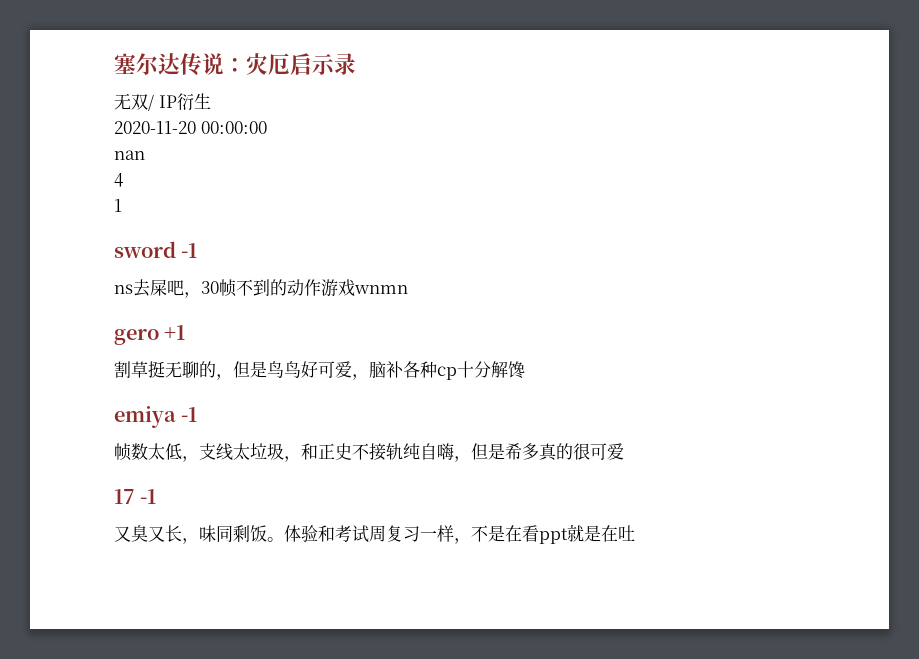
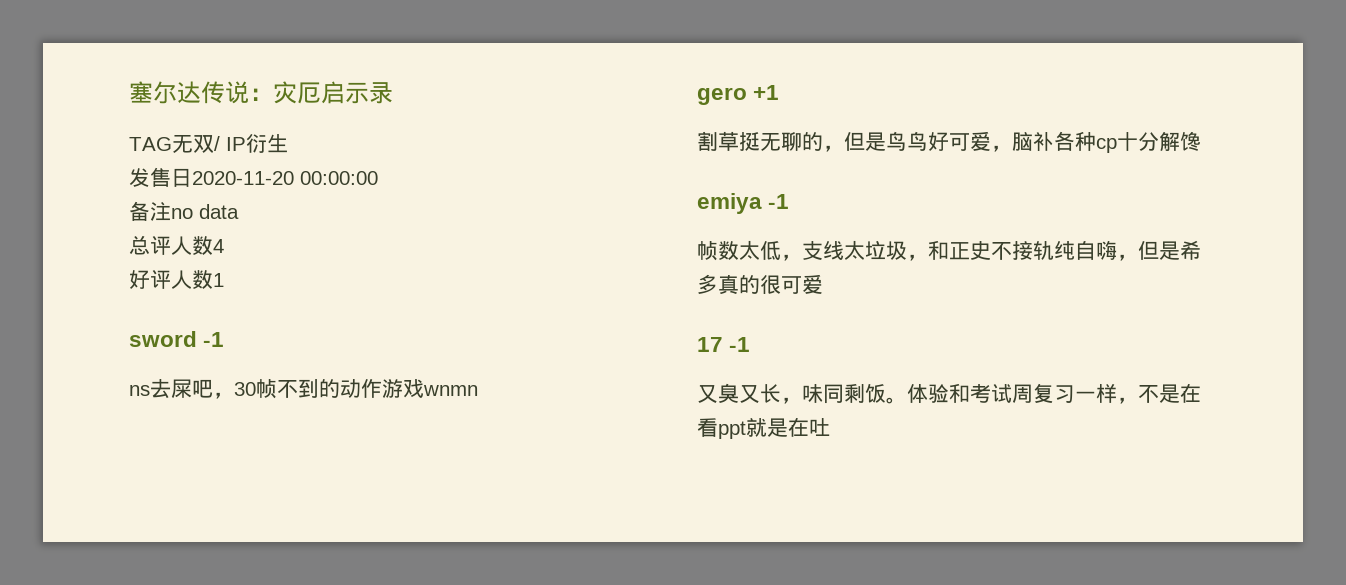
(356, 64) none -> [129,137,172,151] TAG
(211, 101) none -> [129,167,192,187] 发售日
[114,150,145,160] nan // -> [129,201,239,221] [129,235,213,255] 备注no data // 总评人数
(124, 180) none -> [129,270,213,289] 好评人数

